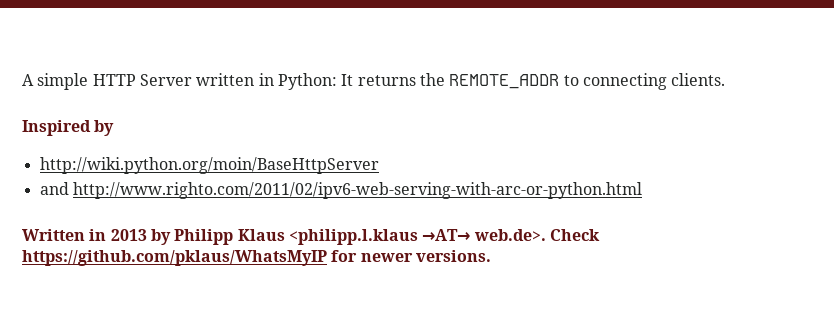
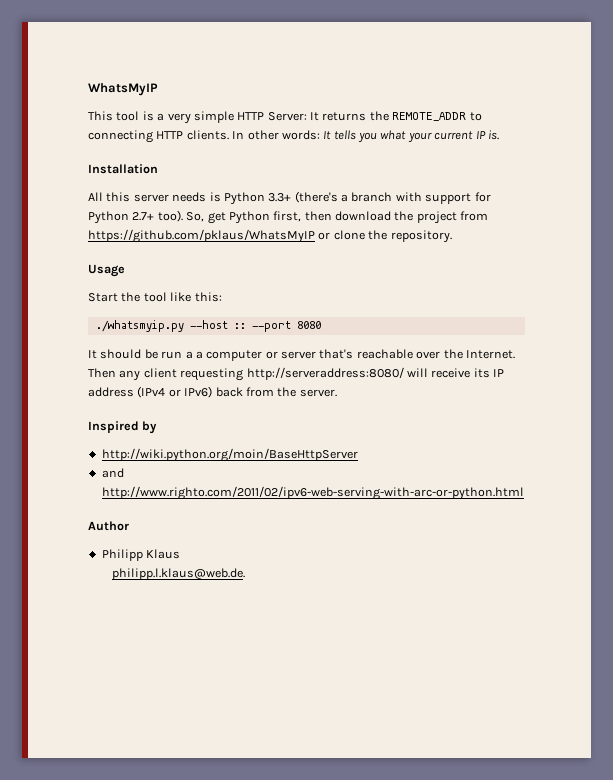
[22,73,337,90] A simple HTTP Server written in Python: -> [88,83,158,96] [88,111,307,124] WhatsMyIP // This tool is a very simple HTTP Server:
(667, 81) none -> [156,131,184,139] HTTP
(726, 79) none -> [232,130,499,143] [88,164,158,174] [88,191,491,205] [88,210,489,224] [88,229,452,243] [88,264,125,277] [88,292,222,302] [95,320,321,332] [88,349,515,361] [88,367,504,381] [88,386,337,398] In other words: It tells you what your current IP is. // Installation // All this server needs is Python 3.3+ (there's a branch with support for Python 2.7+ too). So, get Python first, then download the project from https://github.com/pklaus/WhatsMyIP or clone the repository. // Usage // Start the tool like this: // ./whatsmyip.py --host :: --port 8080 // It should be run a a computer or server that's reachable over the Internet. Then any client requesting http://serveraddress:8080/ will receive its IP address (IPv4 or IPv6) back from the server.
[22,229,600,245] [22,250,491,266] Written in 2013 by Philipp Klaus <philipp.l.klaus →AT→ web.de>. Check https://github.com/pklaus/WhatsMyIP for newer versions. -> [88,521,129,531] [101,549,181,561] [112,568,246,580] Author // Philipp Klaus // philipp.l.klaus@web.de.

